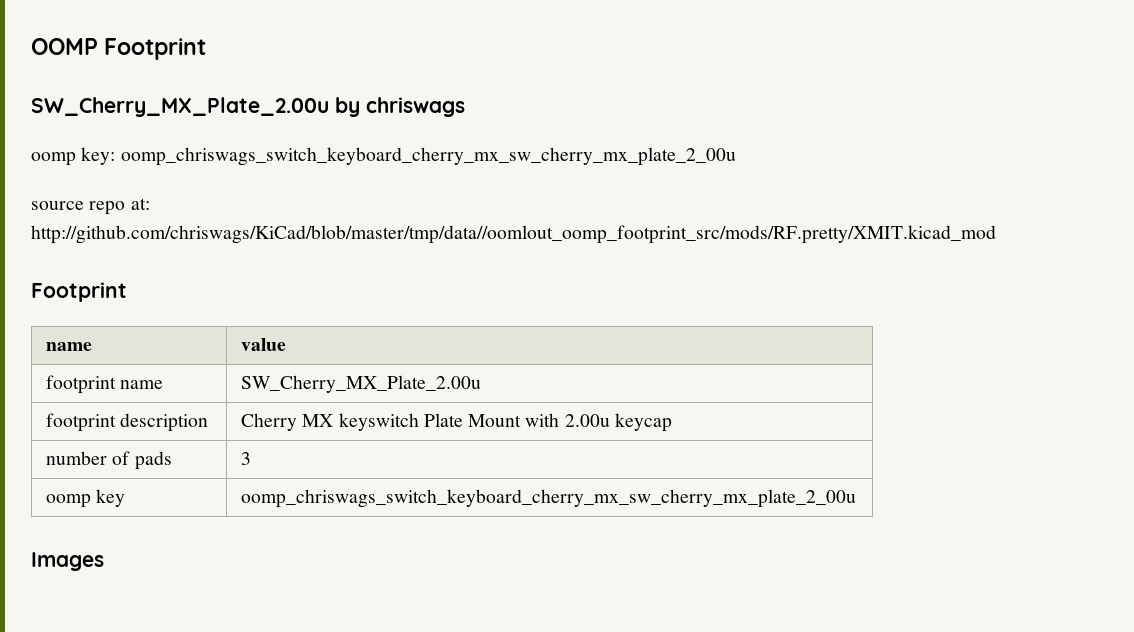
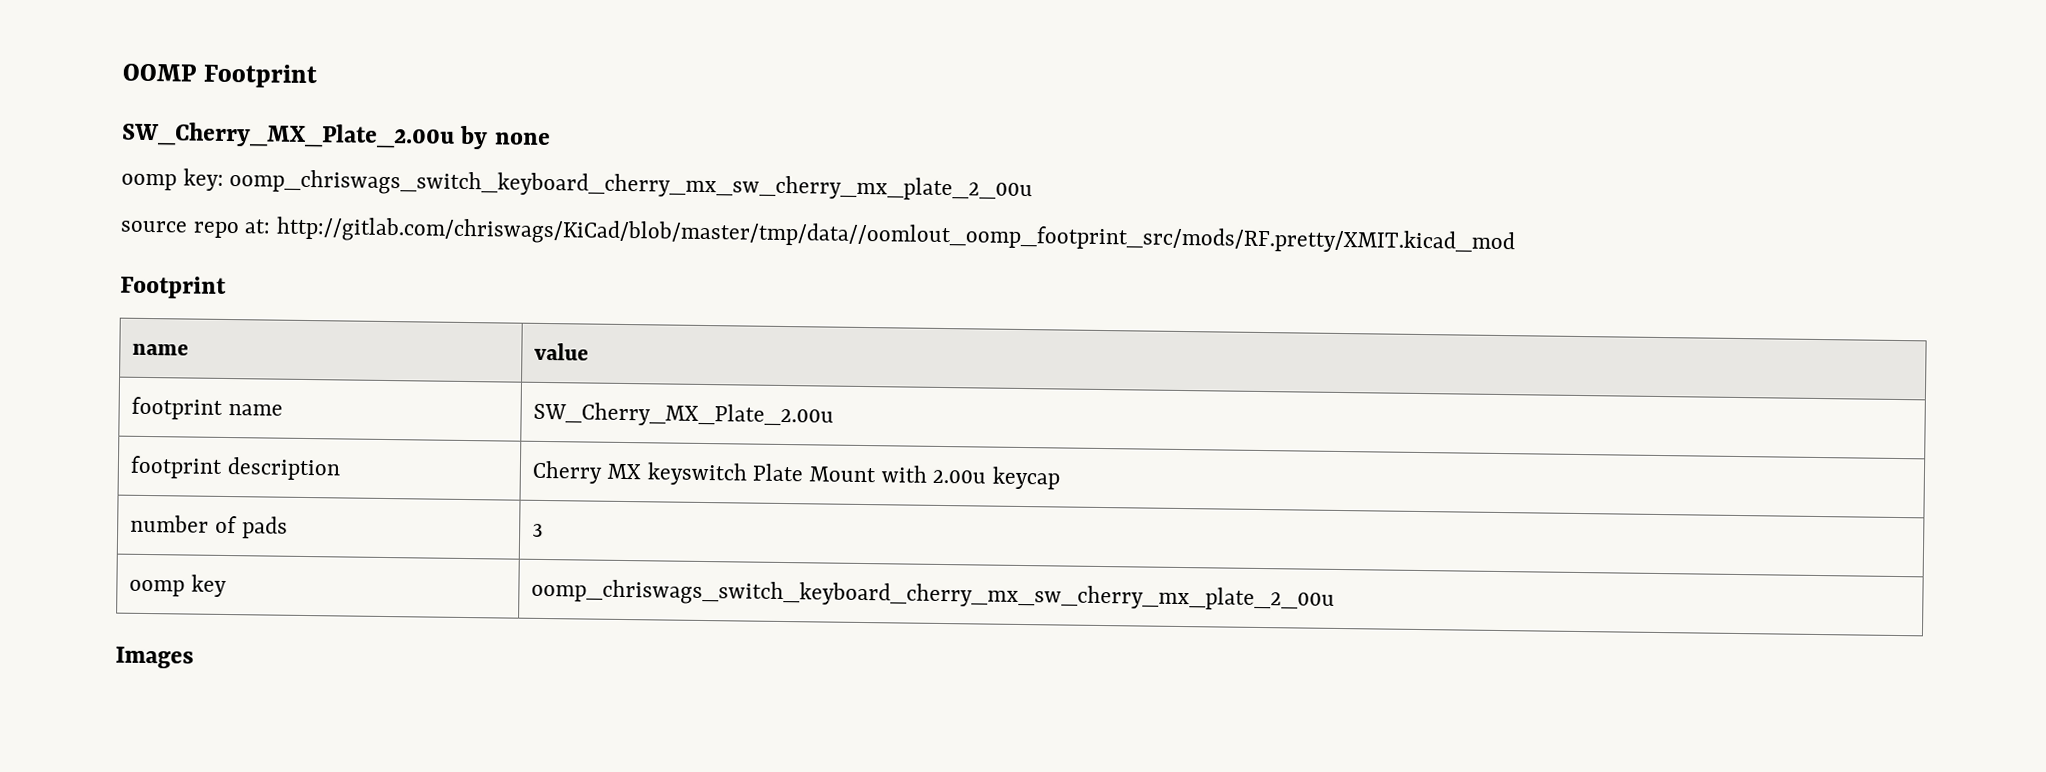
[335,97,465,117] by chriswags -> [459,125,551,150] by none
[31,225,996,244] http://github.com/chriswags/KiCad/blob/master/tmp/data//oomlout_oomp_footprint_src/mods/RF.pretty/XMIT.kicad_mod -> [275,216,1515,256] http://gitlab.com/chriswags/KiCad/blob/master/tmp/data//oomlout_oomp_footprint_src/mods/RF.pretty/XMIT.kicad_mod

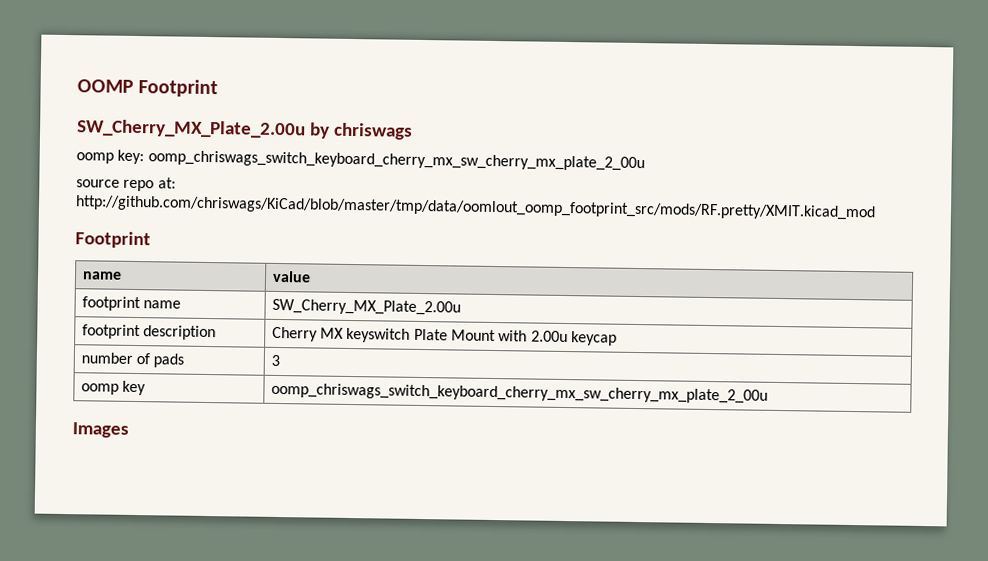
[459,125,551,150] by none -> [308,122,413,140] by chriswags
[275,216,1515,256] http://gitlab.com/chriswags/KiCad/blob/master/tmp/data//oomlout_oomp_footprint_src/mods/RF.pretty/XMIT.kicad_mod -> [75,195,876,221] http://github.com/chriswags/KiCad/blob/master/tmp/data/oomlout_oomp_footprint_src/mods/RF.pretty/XMIT.kicad_mod

